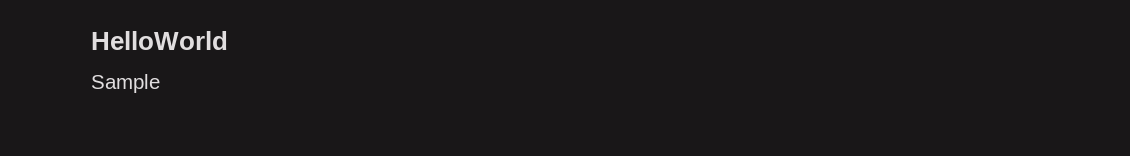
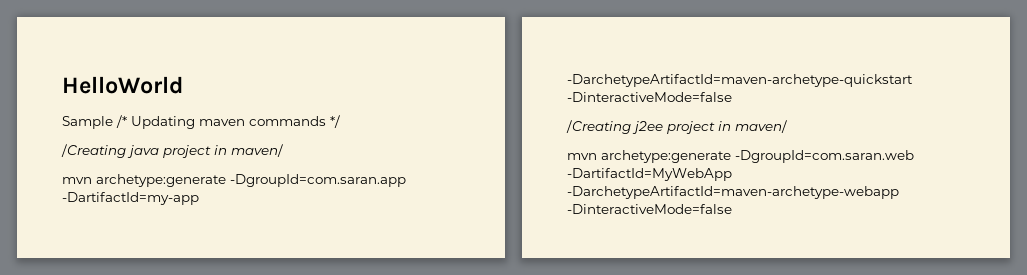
(160, 83) none -> [116,115,340,129] [61,144,283,158] [62,174,406,187] [62,192,199,205] [567,74,913,87] [567,92,732,102] [566,120,787,134] [567,150,914,163] [567,168,732,181] [567,186,899,199] [567,204,732,214] /* Updating maven commands */ // /Creating java project in maven/ // mvn archetype:generate -DgroupId=com.saran.app -DartifactId=my-app -DarchetypeArtifactId=maven-archetype-quickstart -DinteractiveMode=false // /Creating j2ee project in maven/ // mvn archetype:generate -DgroupId=com.saran.web -DartifactId=MyWebApp -DarchetypeArtifactId=maven-archetype-webapp -DinteractiveMode=false

